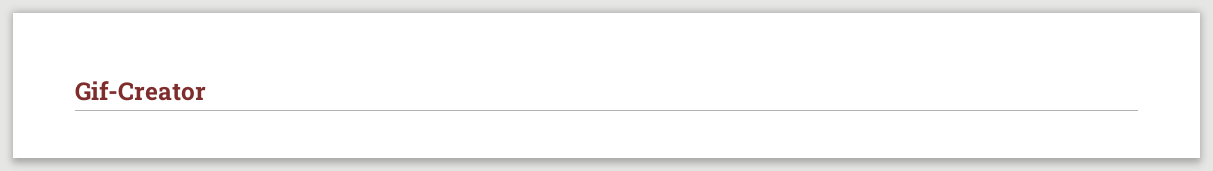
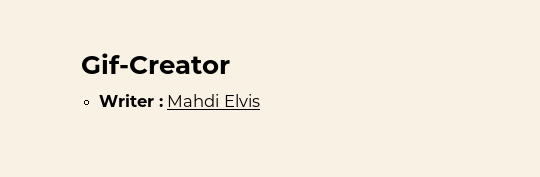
(206, 91) none -> [99,94,260,107] // Writer : Mahdi Elvis

